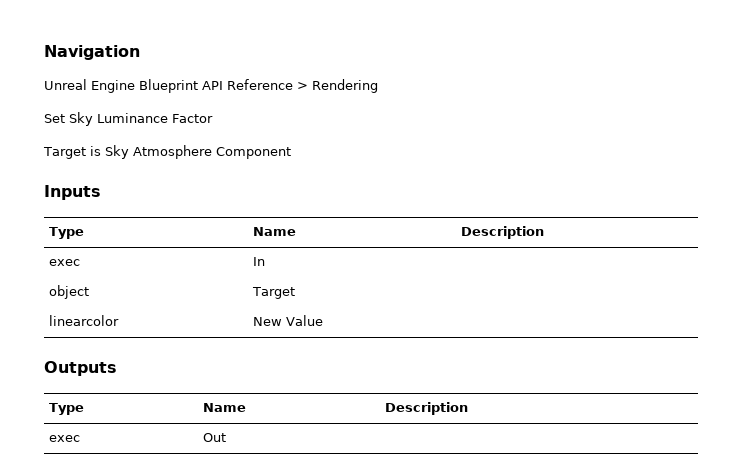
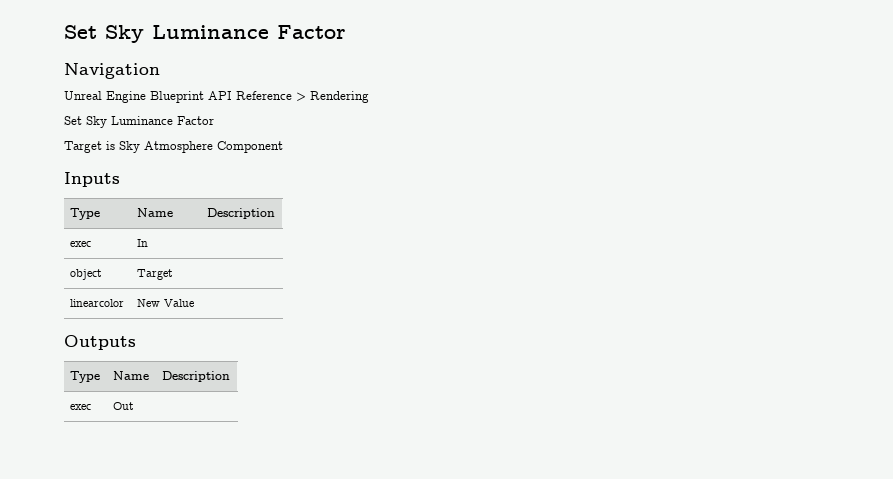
(44, 52) none -> [64,25,346,43] Set Sky Luminance Factor //

